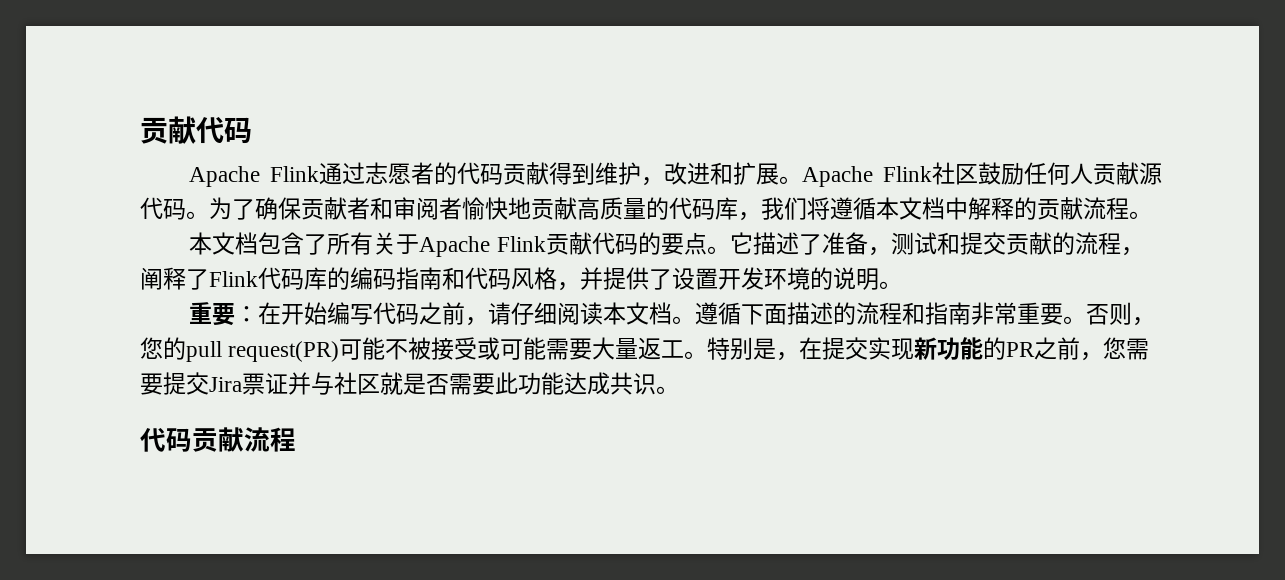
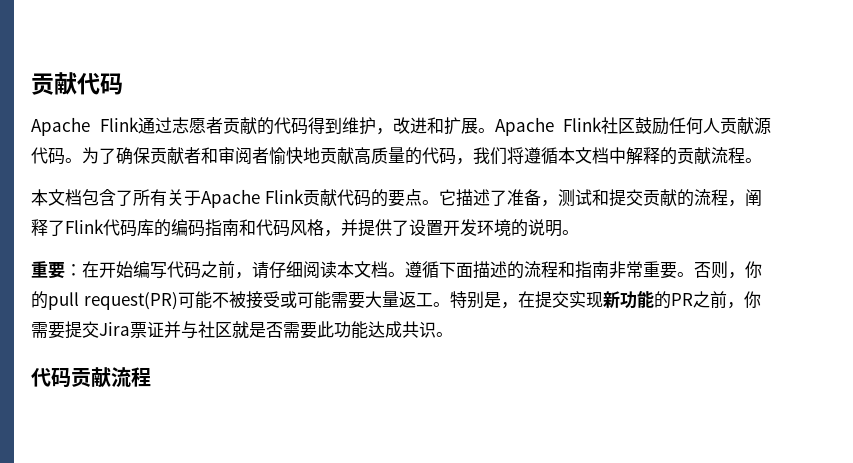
[434,162,550,185] 的代码贡献 -> [222,117,308,135] 贡献的代码
[715,197,738,220] 库 -> (456, 156) none
[140,337,163,359] 您 -> [745,261,762,278] 你
[1103,337,1127,359] 您 -> [743,291,761,308] 你

